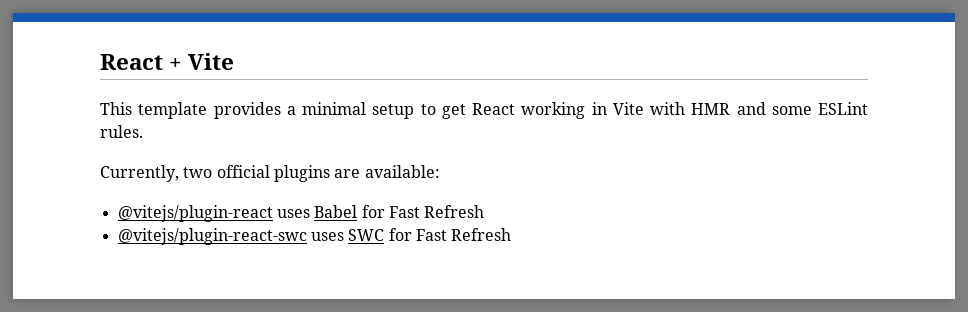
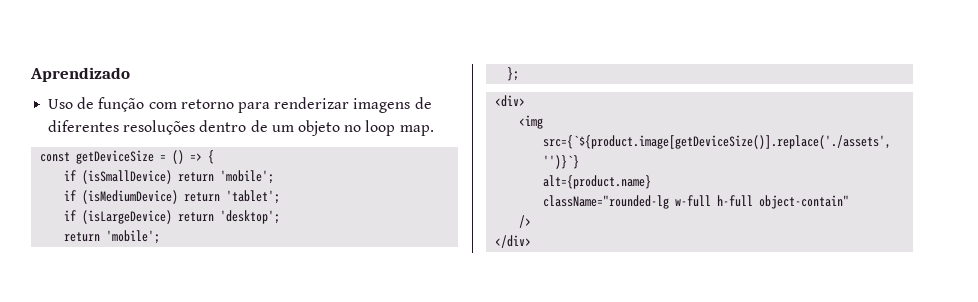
[100,53,235,70] [100,102,868,119] [100,125,143,138] [100,165,440,182] [117,205,485,222] [117,228,512,245] React + Vite // This template provides a minimal setup to get React working in Vite with HMR and some ESLint rules. // Currently, two official plugins are available: // @vitejs/plugin-react uses Babel for Fast Refresh // @vitejs/plugin-react-swc uses SWC for Fast Refresh -> [30,67,130,82] [48,97,432,113] [48,120,434,136] [40,150,215,164] [64,170,275,184] [64,190,281,204] [64,210,281,224] [64,230,161,244] [507,67,520,81] [495,95,526,107] [519,115,544,129] [543,135,892,149] [543,155,580,169] [543,175,652,189] [543,195,850,209] [519,215,532,228] [495,235,532,248] Aprendizado // Uso de função com retorno para renderizar imagens de diferentes resoluções dentro de um objeto no loop map. // const getDeviceSize = () => { // if (isSmallDevice) return 'mobile'; // if (isMediumDevice) return 'tablet'; // if (isLargeDevice) return 'desktop'; // return 'mobile'; // }; // <div> // <img // src={`${product.image[getDeviceSize()].replace('./assets', '')}`} // alt={product.name} // className="rounded-lg w-full h-full object-contain" // /> // </div>

